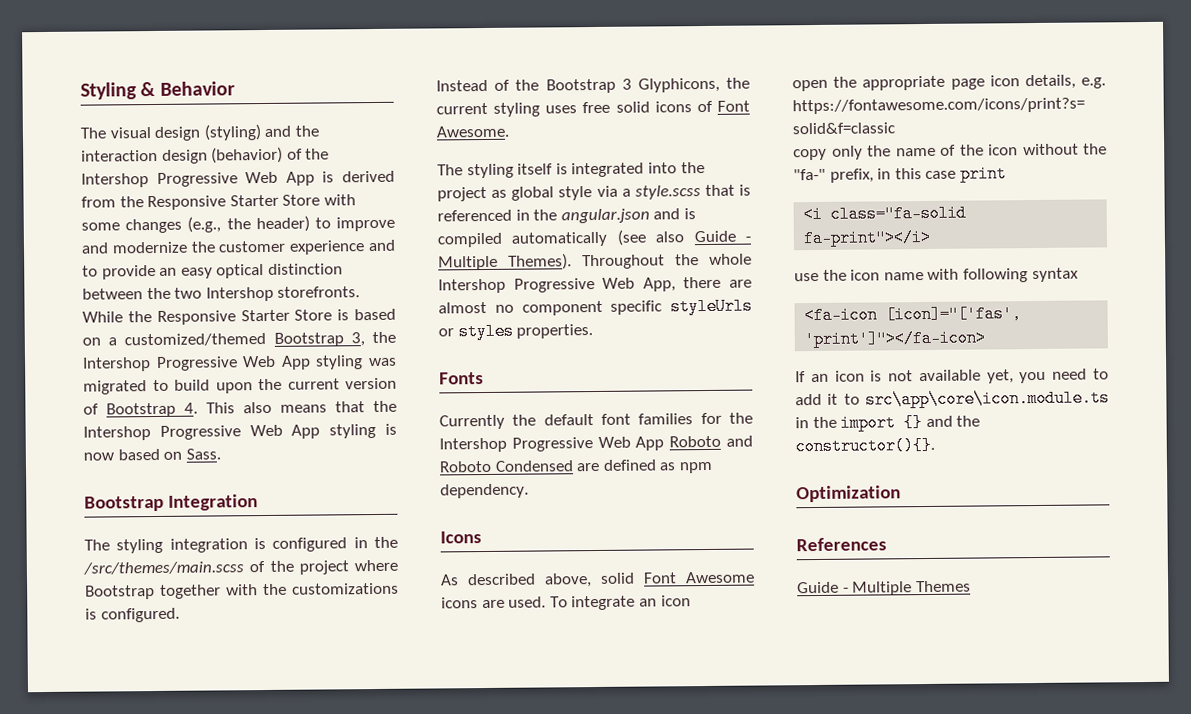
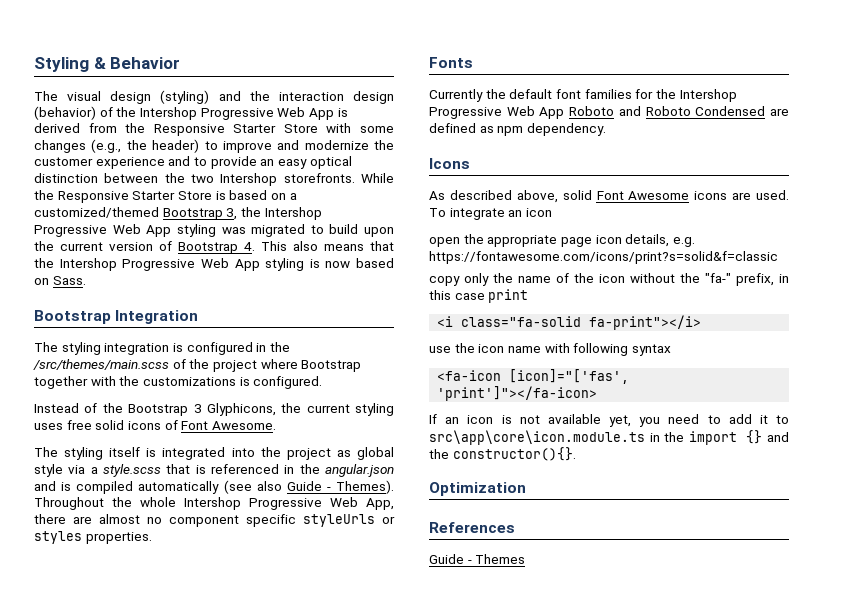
[438,255,498,271] Multiple -> (331, 489) none
[852,581,913,596] Multiple -> (472, 562) none

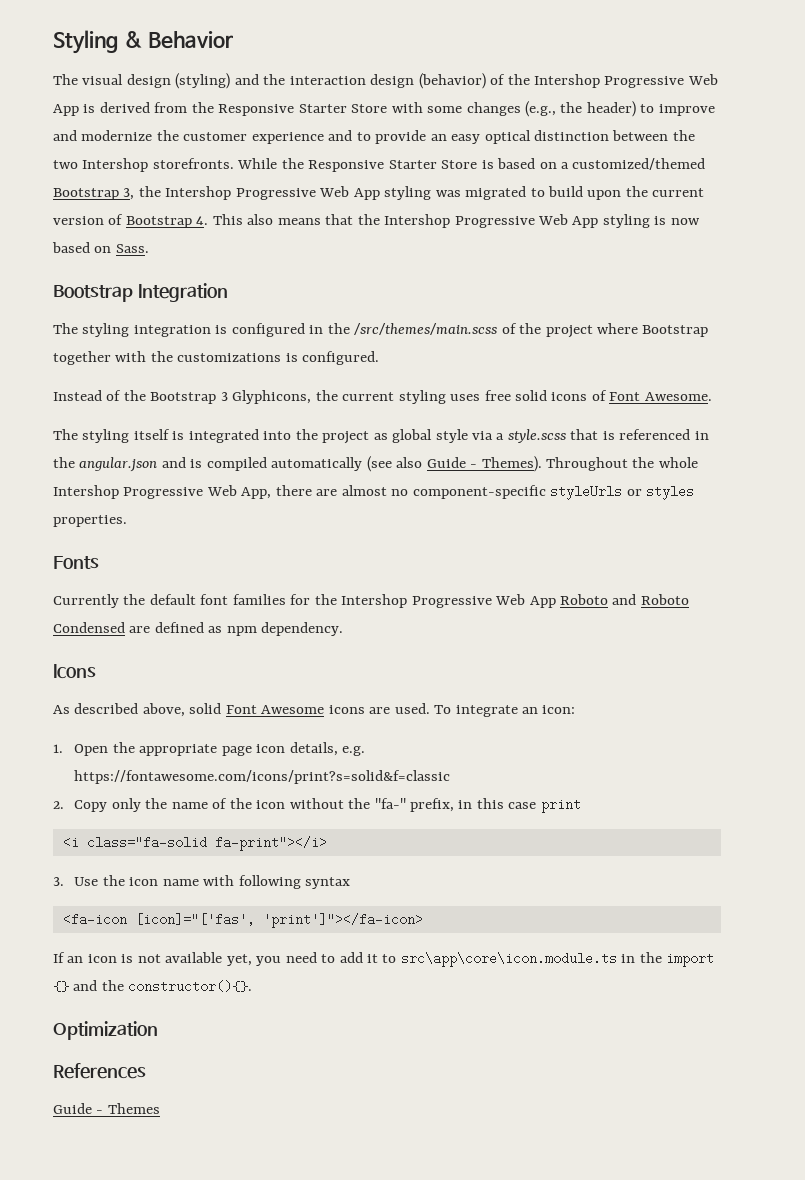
[169,514,296,527] component specific -> [412,485,546,499] component-specific
[525,208,552,217] [429,237,460,247] icon // open -> [542,705,576,714] [53,744,109,756] icon: // 1. Open
[429,276,460,286] copy -> [53,800,108,812] 2. Copy
[429,346,451,353] use -> [53,877,99,886] 3. Use

